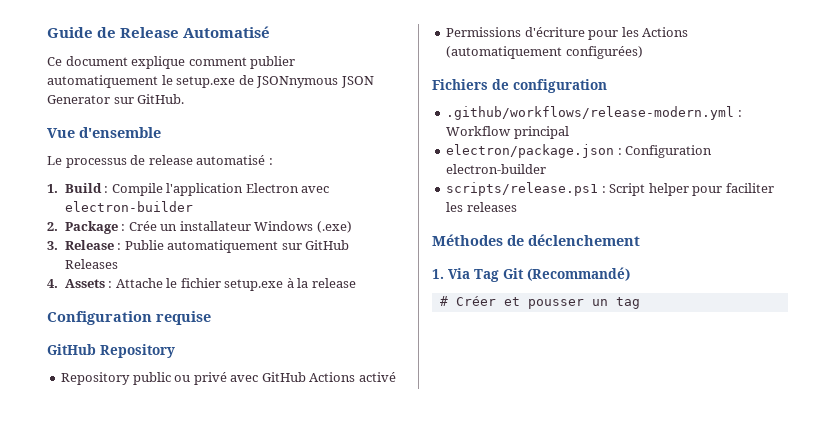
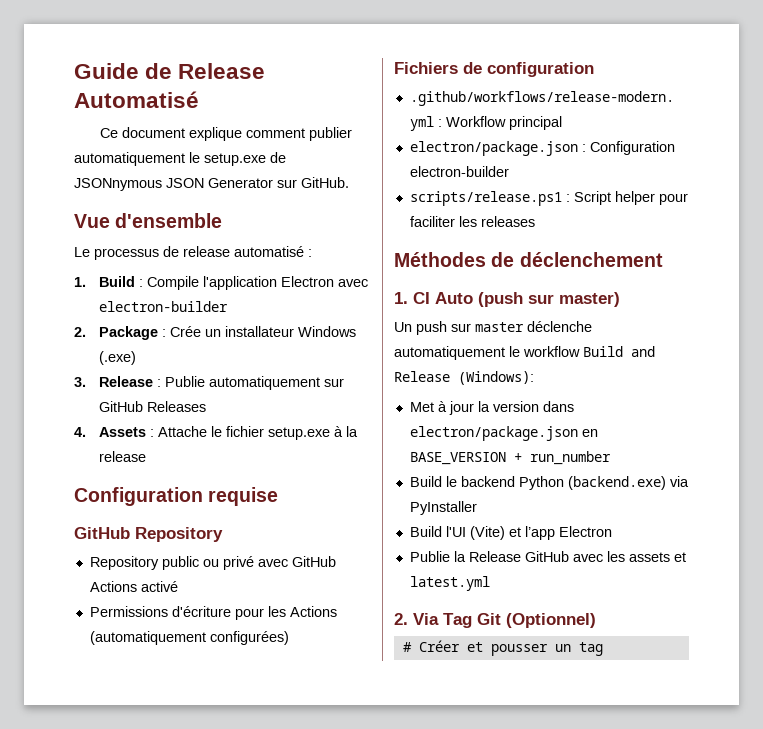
(444, 274) none -> [413,292,620,307] [394,321,592,335] [394,346,655,360] [394,371,534,385] [409,401,574,415] [409,426,598,441] [409,451,611,465] [409,476,689,490] [409,501,477,515] [409,526,612,540] [409,551,686,562] [409,576,490,591] [394,613,408,625] CI Auto (push sur master) // Un push sur master déclenche automatiquement le workflow Build and Release (Windows): // Met à jour la version dans electron/package.json en BASE_VERSION + run_number // Build le backend Python (backend.exe) via PyInstaller // Build l'UI (Vite) et l’app Electron // Publie la Release GitHub avec les assets et latest.yml // 2.
[527,267,630,281] (Recommandé) -> [506,613,596,628] (Optionnel)

